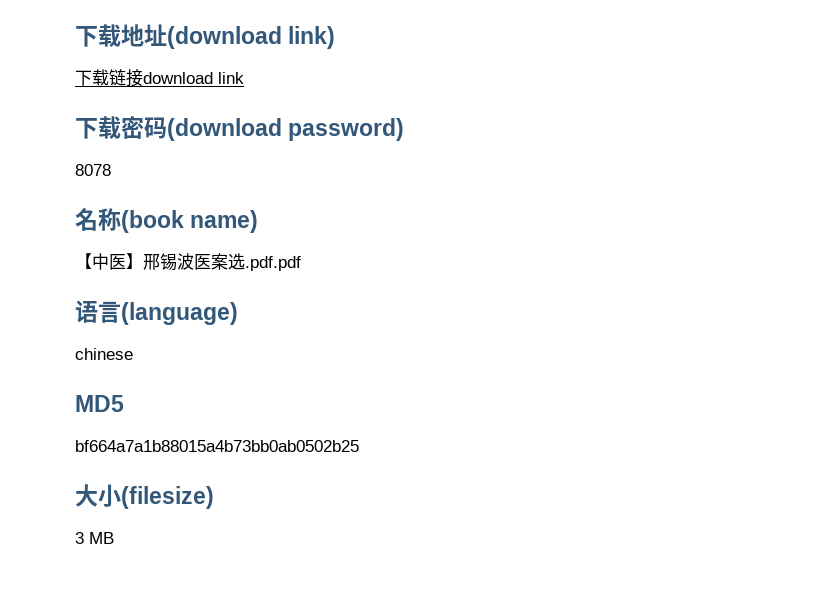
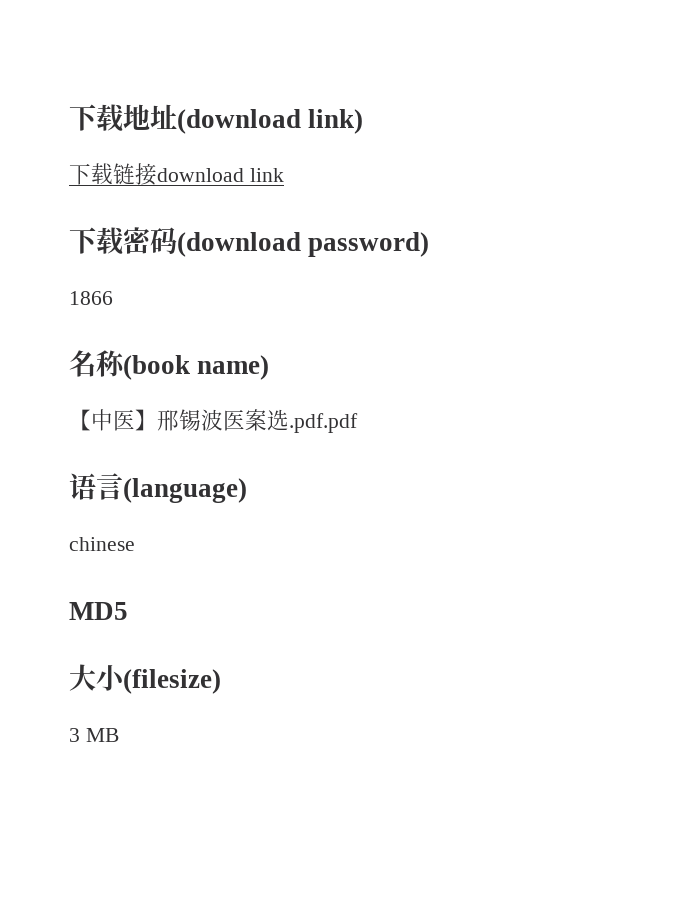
[75,164,111,176] 8078 -> [69,291,113,305] 1866
[75,440,359,452] // bf664a7a1b88015a4b73bb0ab0502b25 -> (128, 611) none

